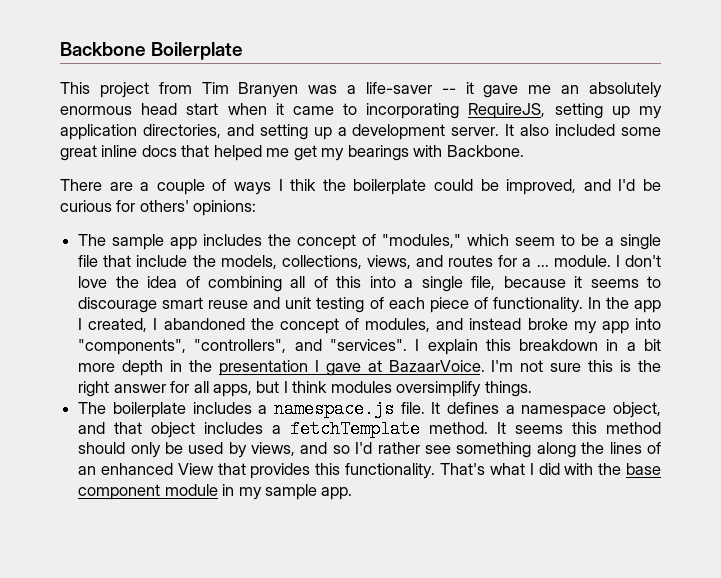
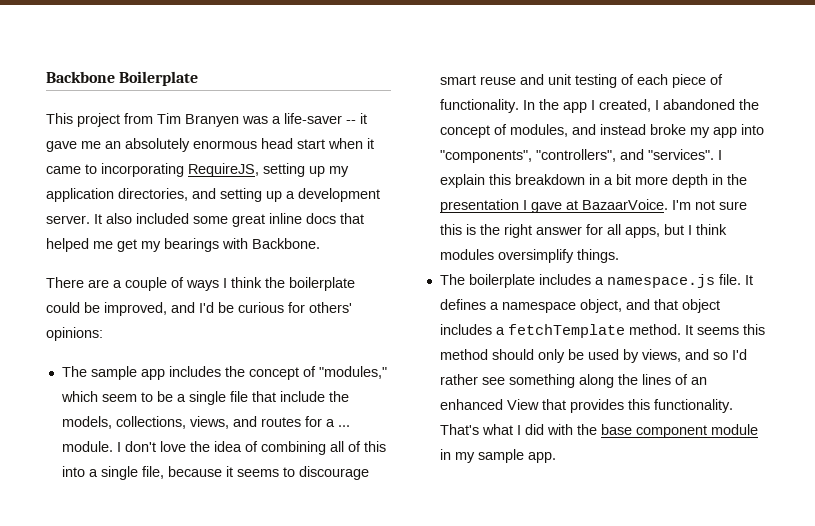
[290,179,317,191] thik -> [231,277,262,288] think

